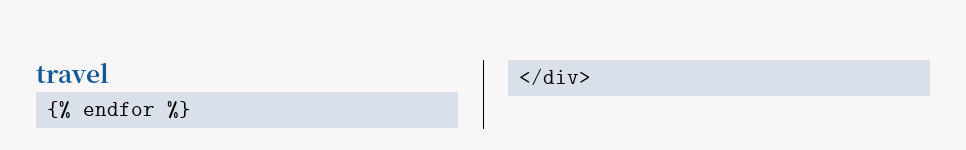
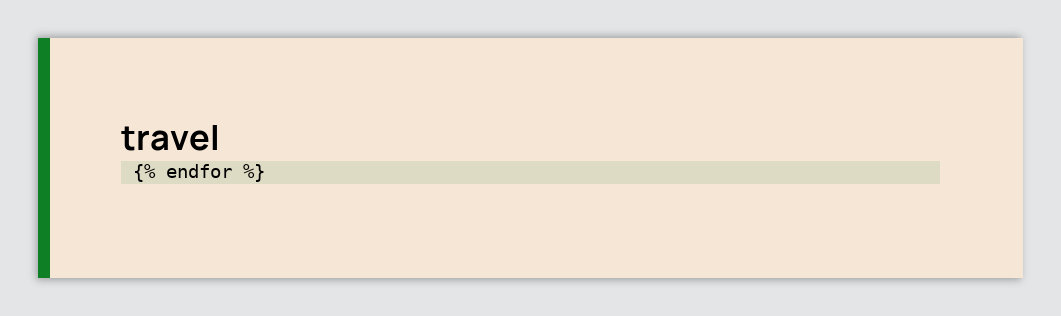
[518,68,591,85] // </div> -> (265, 173) none

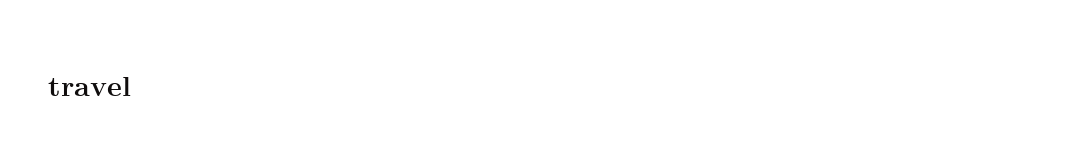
[132,164,265,182] // {% endfor %} -> (131, 86) none

